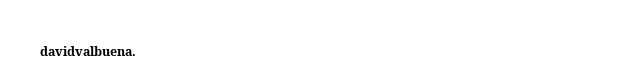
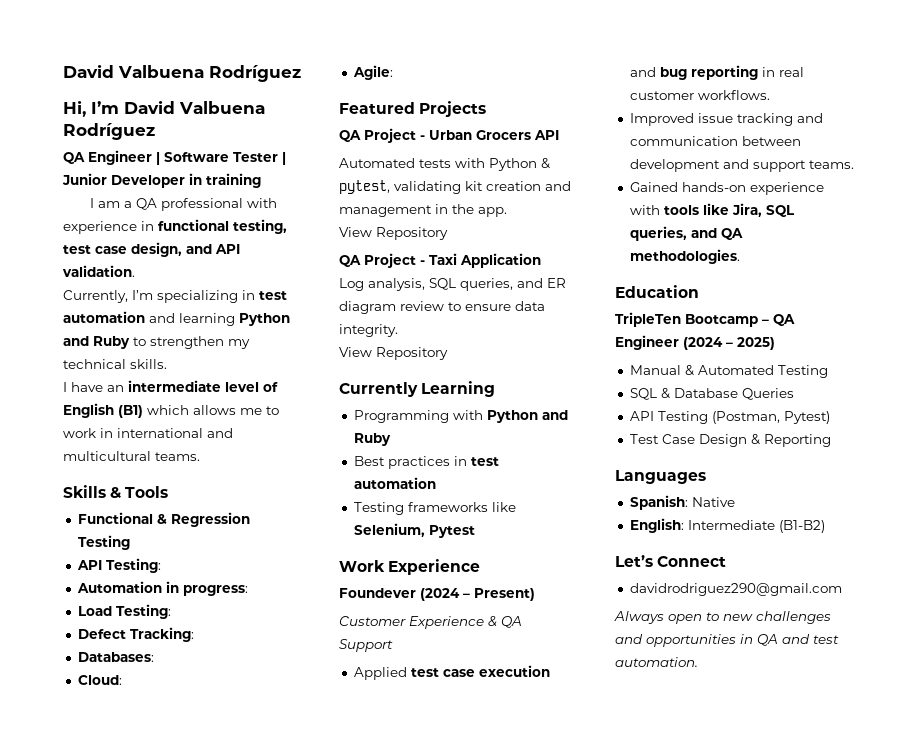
[40,46,136,56] davidvalbuena. -> [63,65,301,82] [63,101,265,117] [63,123,155,140] [63,150,286,165] [62,173,261,188] [89,198,277,211] [63,219,287,234] [63,242,240,257] [62,265,135,277] [63,290,287,303] [63,311,290,326] [63,336,250,349] [63,359,167,369] [63,380,278,392] [63,403,279,418] [63,428,233,438] [63,451,200,461] [63,485,169,498] [77,512,250,527] [77,535,130,550] [76,558,161,573] [76,581,248,596] [77,604,171,619] [77,627,194,642] [77,652,154,662] [77,675,122,685] [352,65,393,80] [339,101,487,117] [339,128,559,143] [339,158,550,171] [339,180,571,194] [339,204,507,217] [339,227,448,240] [339,253,541,268] [339,278,566,291] [339,301,545,314] [339,324,398,337] [339,347,448,360] [339,381,496,397] [353,410,568,423] [353,433,391,446] [353,456,499,469] [353,477,436,489] [353,502,516,515] [353,523,475,538] [339,559,481,575] [339,588,535,601] [339,616,522,629] [339,639,393,652] [353,665,550,680] [629,65,804,80] [629,90,770,100] [629,113,823,126] [629,136,801,146] [629,159,854,172] [629,182,824,195] [629,203,795,217] [629,226,743,241] [629,249,740,264] [615,285,699,298] [615,312,795,327] [615,335,775,350] [629,365,828,378] [629,388,794,400] [629,411,830,424] [629,434,831,447] [615,470,706,484] [629,495,735,510] [629,518,825,533] [615,555,727,567] [629,583,842,596] [614,611,831,624] [615,634,839,647] [615,657,698,667] David Valbuena Rodríguez // Hi, I’m David Valbuena Rodríguez // QA Engineer | Software Tester | Junior Developer in training // I am a QA professional with experience in functional testing, test case design, and API validation. // Currently, I’m specializing in test automation and learning Python and Ruby to strengthen my technical skills. // I have an intermediate level of English (B1) which allows me to work in international and multicultural teams. // Skills & Tools // Functional & Regression Testing // API Testing: // Automation in progress: // Load Testing: // Defect Tracking: // Databases: // Cloud: // Agile: // Featured Projects // QA Project - Urban Grocers API // Automated tests with Python & pytest, validating kit creation and management in the app. // View Repository // QA Project - Taxi Application // Log analysis, SQL queries, and ER diagram review to ensure data integrity. // View Repository // Currently Learning // Programming with Python and Ruby // Best practices in test automation // Testing frameworks like Selenium, Pytest // Work Experience // Foundever (2024 – Present) // Customer Experience & QA Support // Applied test case execution and bug reporting in real customer workflows. // Improved issue tracking and communication between development and support teams. // Gained hands-on experience with tools like Jira, SQL queries, and QA methodologies. // Education // TripleTen Bootcamp – QA Engineer (2024 – 2025) // Manual & Automated Testing // SQL & Database Queries // API Testing (Postman, Pytest) // Test Case Design & Reporting // Languages // Spanish: Native // English: Intermediate (B1-B2) // Let’s Connect // davidrodriguez290@gmail.com // Always open to new challenges and opportunities in QA and test automation.

